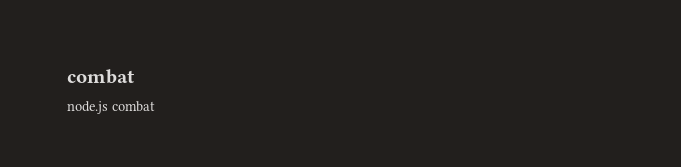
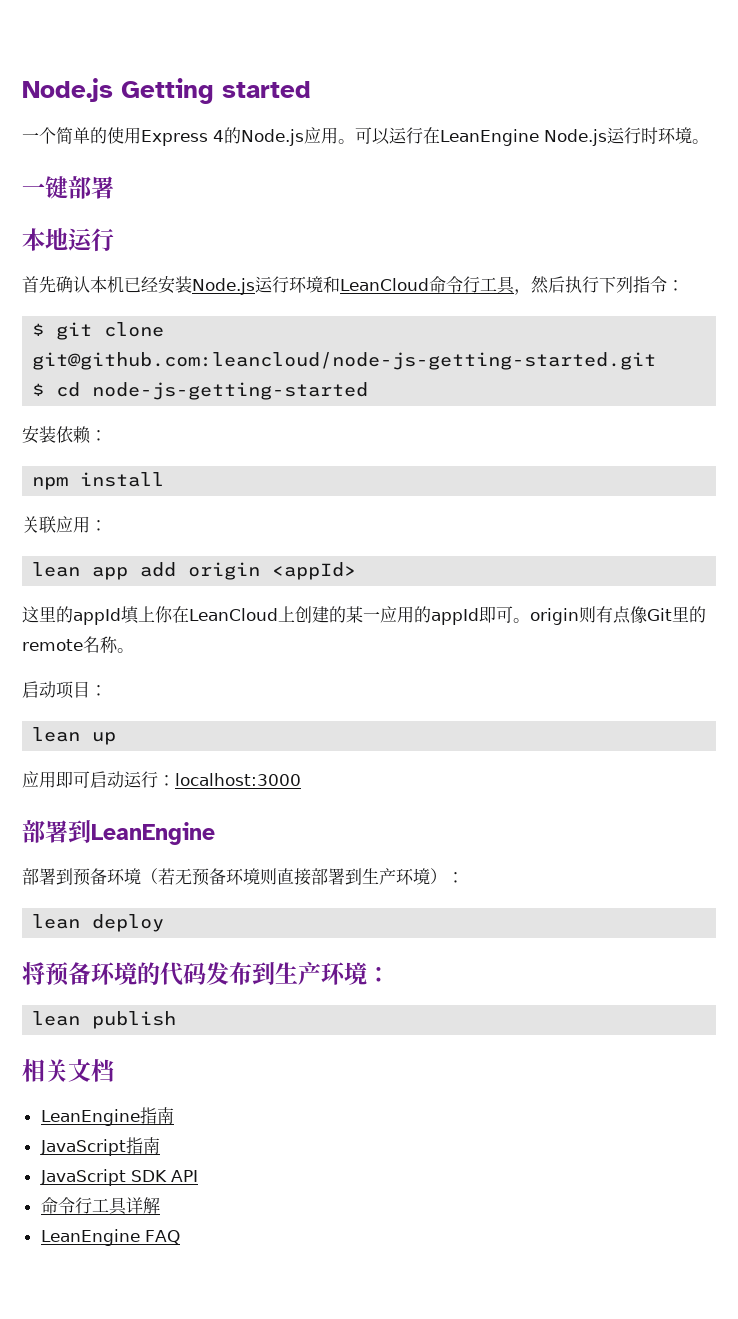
[67,69,134,84] [67,101,155,114] combat // node.js combat -> [22,78,311,104] [22,127,709,146] [22,176,114,199] [22,228,114,252] [22,276,684,295] [32,322,165,340] [32,352,657,370] [32,382,369,400] [22,426,107,444] [32,472,165,490] [22,516,107,533] [32,562,357,580] [22,606,706,625] [22,636,134,653] [22,681,107,699] [32,727,117,745] [22,771,301,788] [22,820,215,845] [22,868,464,886] [32,914,165,932] [22,962,390,986] [32,1011,177,1029] [22,1059,114,1082] [40,1107,174,1126] [39,1137,160,1156] [39,1169,198,1186] [40,1197,160,1215] [40,1229,180,1246] Node.js Getting started // 一个简单的使用Express 4的Node.js应用。可以运行在LeanEngine Node.js运行时环境。 // 一键部署 // 本地运行 // 首先确认本机已经安装Node.js运行环境和LeanCloud命令行工具，然后执行下列指令： // $ git clone git@github.com:leancloud/node-js-getting-started.git // $ cd node-js-getting-started // 安装依赖： // npm install // 关联应用： // lean app add origin <appId> // 这里的appId填上你在LeanCloud上创建的某一应用的appId即可。origin则有点像Git里的remote名称。 // 启动项目： // lean up // 应用即可启动运行：localhost:3000 // 部署到LeanEngine // 部署到预备环境（若无预备环境则直接部署到生产环境）： // lean deploy // 将预备环境的代码发布到生产环境： // lean publish // 相关文档 // LeanEngine指南 // JavaScript指南 // JavaScript SDK API // 命令行工具详解 // LeanEngine FAQ

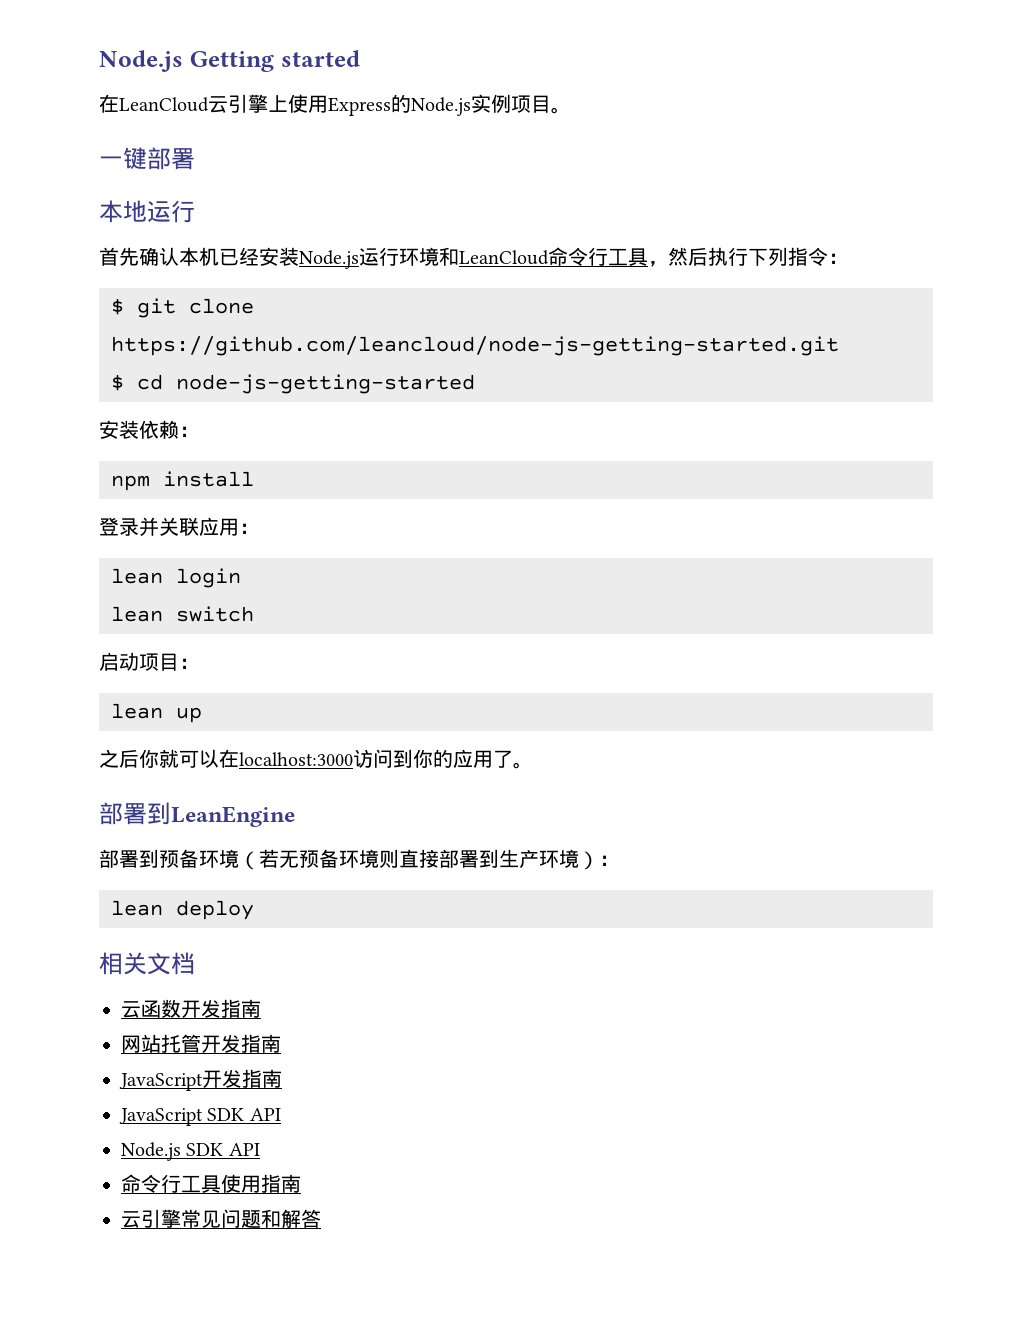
[22,127,692,146] 一个简单的使用Express 4的Node.js应用。可以运行在LeanEngine Node.js运行时环境 -> [99,94,551,116] 在LeanCloud云引擎上使用Express的Node.js实例项目
[32,352,657,370] git@github.com:leancloud/node-js-getting-started.git -> [111,336,839,356] https://github.com/leancloud/node-js-getting-started.git
(165, 479) none -> [99,517,159,537] 登录并
[92,562,357,580] [22,606,706,625] [22,636,134,653] app add origin <appId> // 这里的appId填上你在LeanCloud上创建的某一应用的appId即可。origin则有点像Git里的remote名称。 -> [176,568,241,588] [111,606,254,622] login // lean switch
[22,771,301,788] 应用即可启动运行：localhost:3000 -> [99,749,533,769] 之后你就可以在localhost:3000访问到你的应用了。
[22,962,390,986] [32,1011,177,1029] [22,1059,114,1082] [40,1107,174,1126] [39,1139,126,1156] 将预备环境的代码发布到生产环境： // lean publish // 相关文档 // LeanEngine指南 // JavaScript -> [99,952,195,975] [121,999,261,1018] [121,1034,281,1053] [119,1069,242,1091] 相关文档 // 云函数开发指南 // 网站托管开发指南 // JavaScript开发
[40,1197,143,1215] // 命令行工具详 -> [121,1142,260,1161] [121,1174,301,1193] [121,1209,281,1228] // Node.js SDK API // 命令行工具使用指南 // 云引擎常见问题和
[40,1229,180,1246] // LeanEngine FAQ -> [301,1209,321,1228] 答

